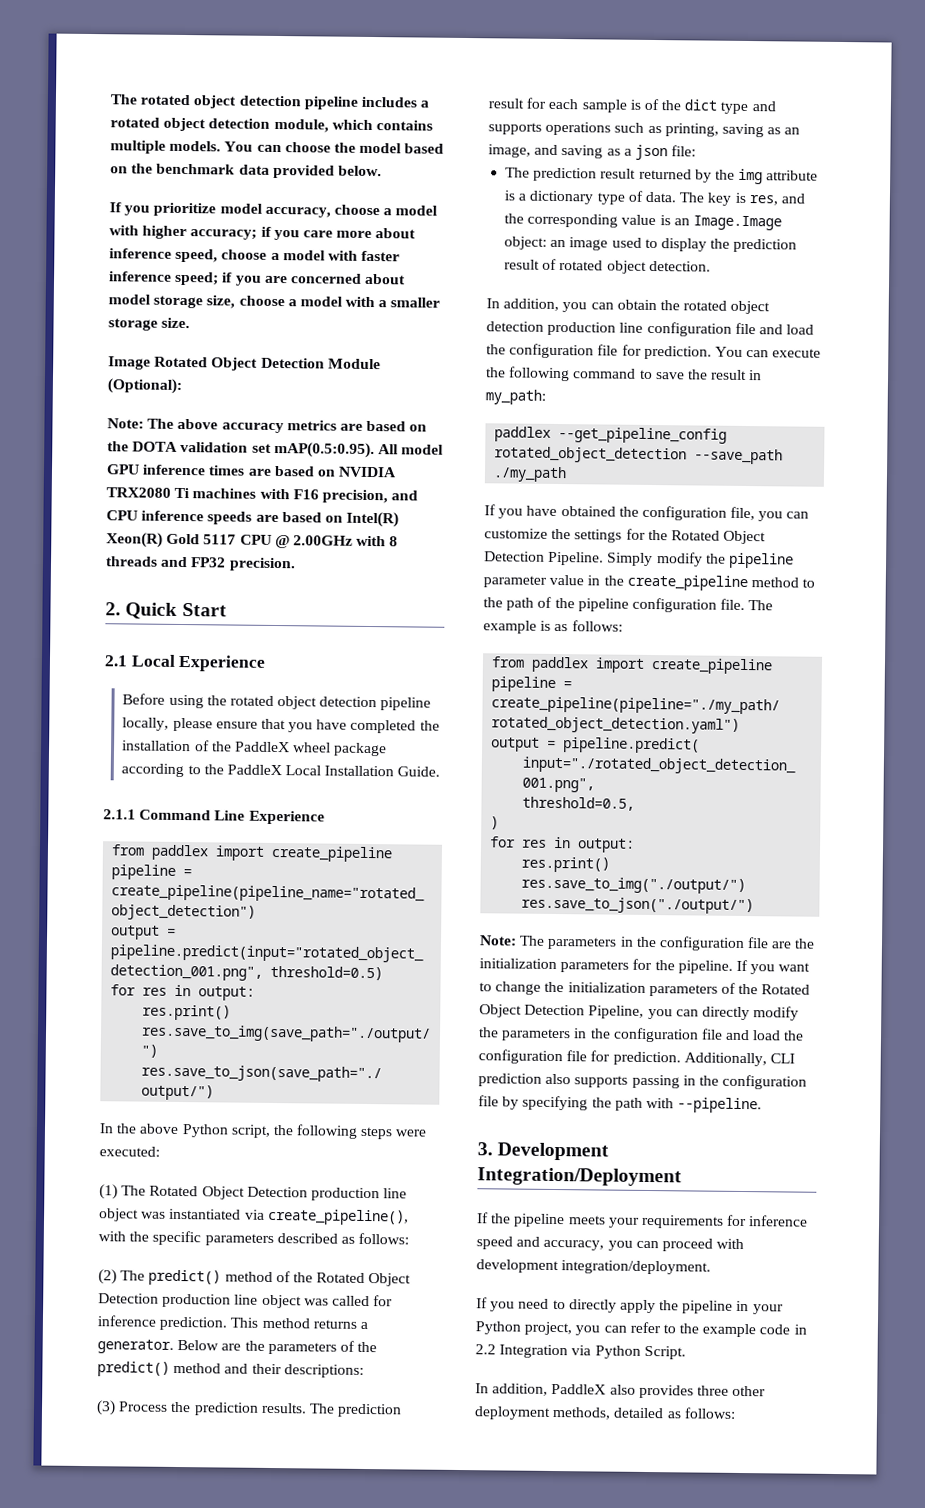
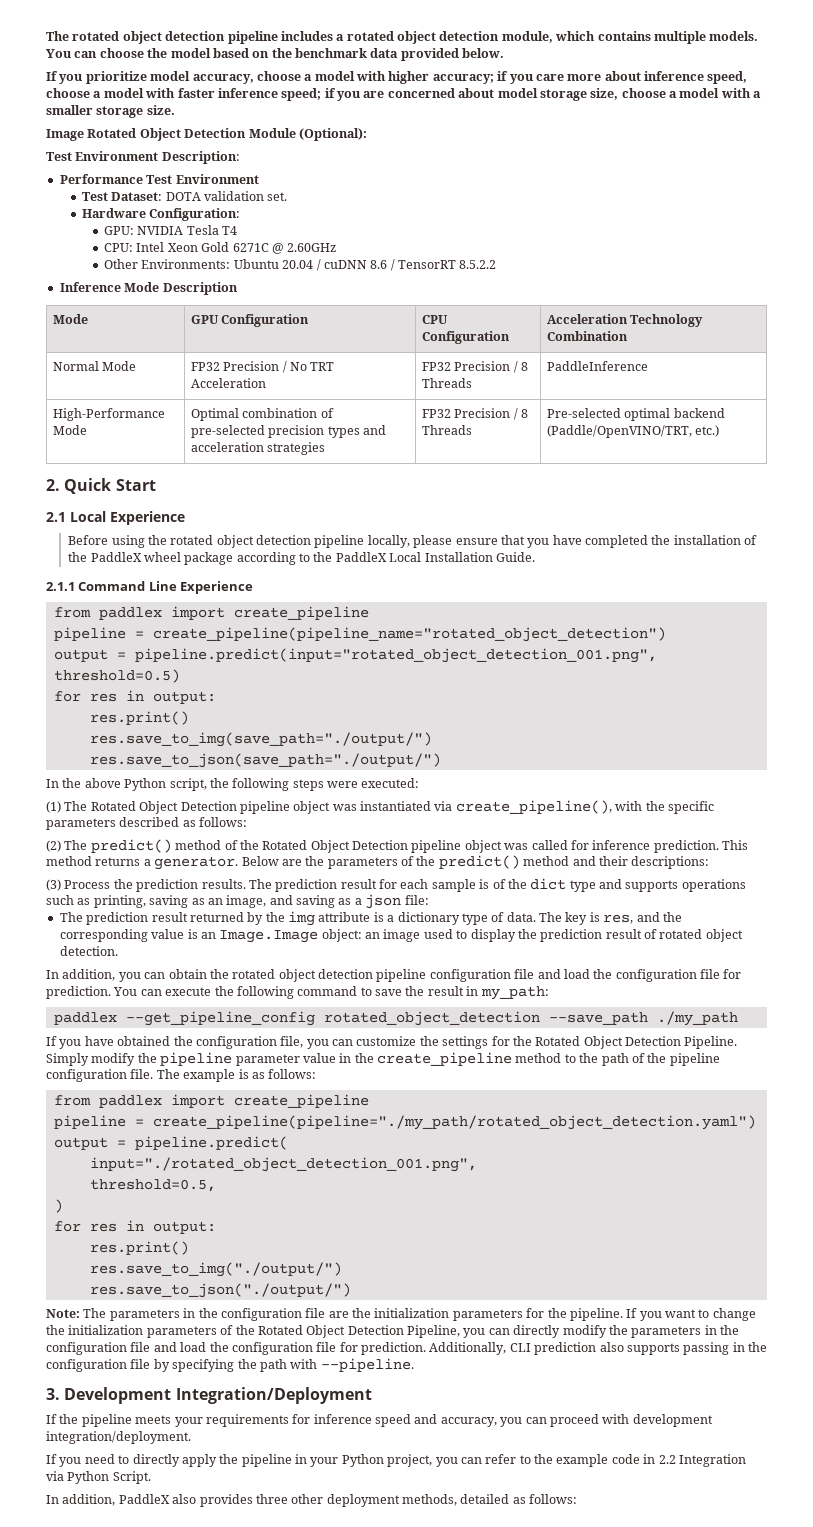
[107,418,428,434] [107,441,445,459] [106,464,398,478] [106,487,419,504] [106,510,400,528] [106,532,399,549] [105,556,296,572] Note: The above accuracy metrics are based on the DOTA validation set mAP(0.5:0.95). All model GPU inference times are based on NVIDIA TRX2080 Ti machines with F16 precision, and CPU inference speeds are based on Intel(R) Xeon(R) Gold 5117 CPU @ 2.00GHz with 8 threads and FP32 precision. -> [46,151,240,164] [59,174,259,184] [81,191,288,201] [81,208,241,221] [104,225,238,235] [104,242,337,254] [104,259,497,271] [59,282,238,295] [52,314,88,324] [190,314,310,327] [421,315,448,324] [421,331,510,344] [546,314,704,327] [546,331,628,341] [52,361,137,371] [190,361,335,373] [190,378,266,388] [421,361,528,373] [421,378,472,388] [546,361,648,371] [52,408,165,421] [52,425,87,435] [190,408,334,421] [190,425,386,438] [190,442,326,455] [421,408,528,420] [421,425,472,435] [546,408,725,421] [546,425,720,438] Test Environment Description: // Performance Test Environment // Test Dataset: DOTA validation set. // Hardware Configuration: // GPU: NVIDIA Tesla T4 // CPU: Intel Xeon Gold 6271C @ 2.60GHz // Other Environments: Ubuntu 20.04 / cuDNN 8.6 / TensorRT 8.5.2.2 // Inference Mode Description // Mode | GPU Configuration | CPU Configuration | Acceleration Technology Combination // Normal Mode | FP32 Precision / No TRT Acceleration | FP32 Precision / 8 Threads | PaddleInference // High-Performance Mode | Optimal combination of pre-selected precision types and acceleration strategies | FP32 Precision / 8 Threads | Pre-selected optimal backend (Paddle/OpenVINO/TRT, etc.)
[310,1187,408,1202] production line -> [239,801,290,814] pipeline
[162,1293,259,1308] production line -> [411,840,462,853] pipeline
[547,321,644,336] production line -> [376,969,427,982] pipeline

